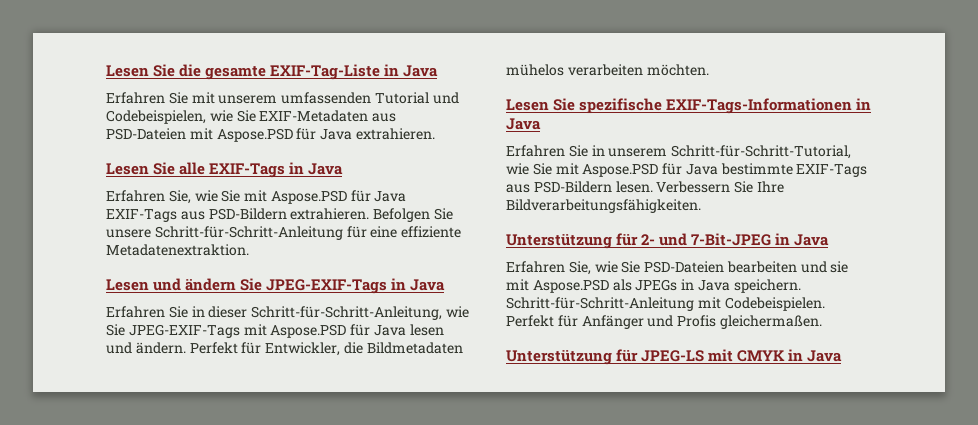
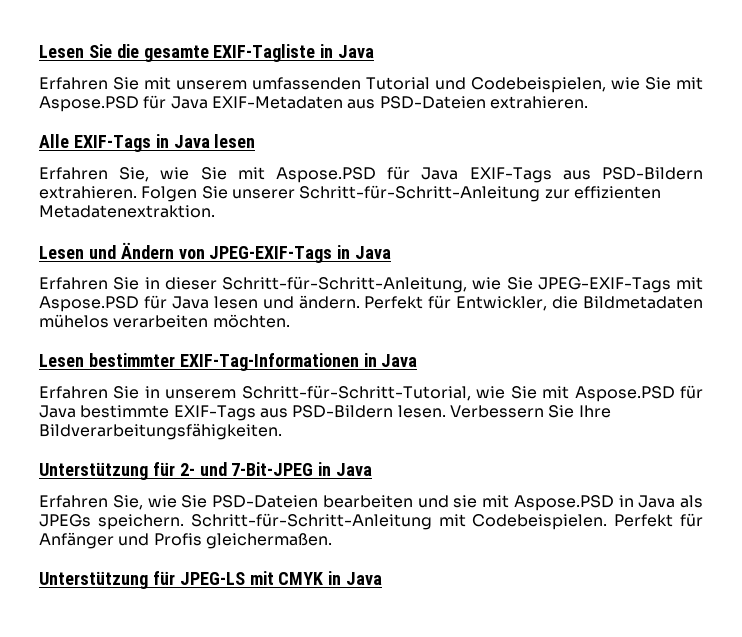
[270,64,381,80] EXIF-Tag-Liste -> [213,44,316,62] EXIF-Tagliste
[259,110,397,122] [106,128,435,142] [106,162,206,175] EXIF-Metadaten aus PSD-Dateien mit Aspose.PSD für Java extrahieren. // Lesen Sie alle -> [676,77,703,90] [39,95,588,112] [39,134,69,148] mit Aspose.PSD für Java EXIF-Metadaten aus PSD-Dateien extrahieren. // Alle
(344, 169) none -> [214,134,256,148] lesen
[373,208,453,222] [106,226,462,240] Befolgen Sie unsere Schritt-für-Schritt-Anleitung für eine effiziente -> [141,185,661,202] Folgen Sie unserer Schritt-für-Schritt-Anleitung zur effizienten
[185,278,263,291] ändern Sie -> [120,242,205,259] Ändern von
[553,98,853,114] Sie spezifische EXIF-Tags-Informationen -> [88,353,359,371] bestimmter EXIF-Tag-Informationen
[612,279,730,291] als JPEGs in Java -> [618,495,703,508] [39,514,91,527] in Java als JPEGs

